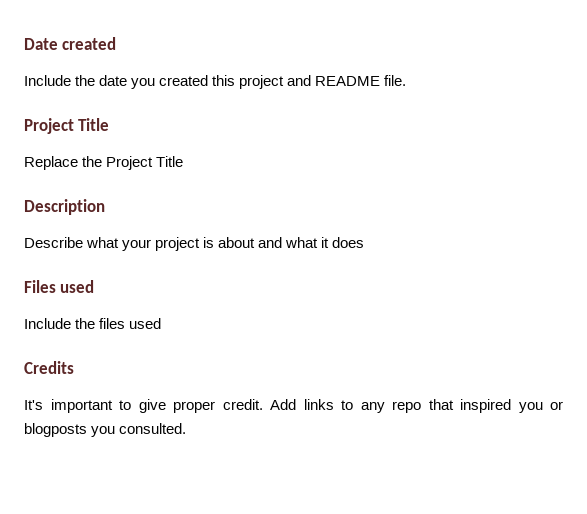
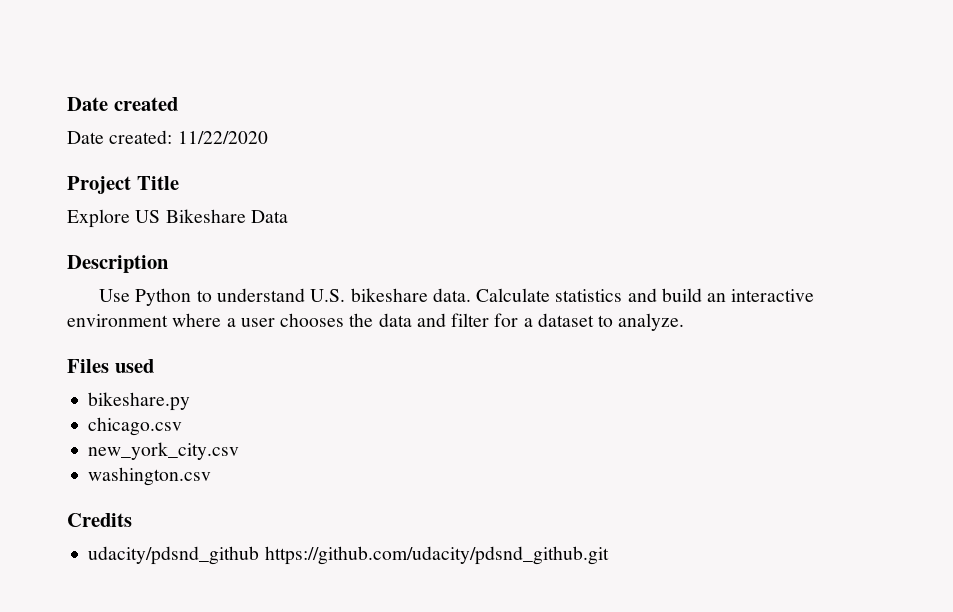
[24,75,407,89] [24,118,110,134] [24,156,184,170] [24,199,105,215] [24,237,365,251] [24,280,95,293] [24,318,162,329] [24,361,74,374] [24,399,563,413] [24,423,187,437] Include the date you created this project and README file. // Project Title // Replace the Project Title // Description // Describe what your project is about and what it does // Files used // Include the files used // Credits // It's important to give proper credit. Add links to any repo that inspired you or blogposts you consulted. -> [67,130,268,144] [67,176,179,194] [67,209,288,228] [67,255,169,273] [99,288,815,306] [67,313,685,331] [67,359,154,373] [88,392,191,411] [88,417,183,436] [88,442,240,460] [88,467,212,486] [67,513,132,527] [88,546,609,565] Date created: 11/22/2020 // Project Title // Explore US Bikeshare Data // Description // Use Python to understand U.S. bikeshare data. Calculate statistics and build an interactive environment where a user chooses the data and filter for a dataset to analyze. // Files used // bikeshare.py // chicago.csv // new_york_city.csv // washington.csv // Credits // udacity/pdsnd_github https://github.com/udacity/pdsnd_github.git

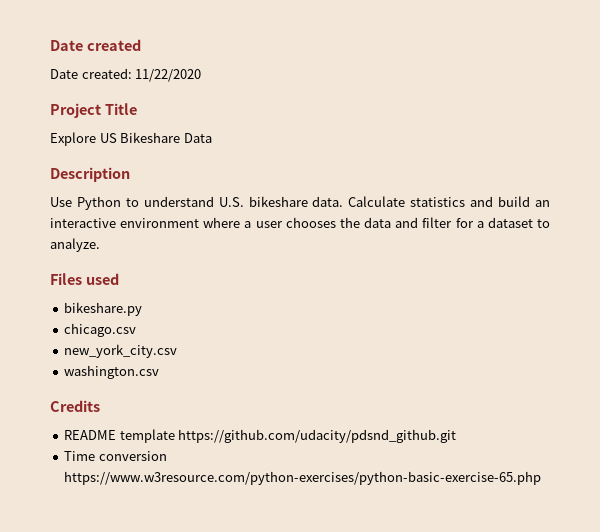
[88,546,260,565] udacity/pdsnd_github -> [64,429,175,443] README template
(609, 555) none -> [64,451,167,461] [64,471,542,485] // Time conversion https://www.w3resource.com/python-exercises/python-basic-exercise-65.php

